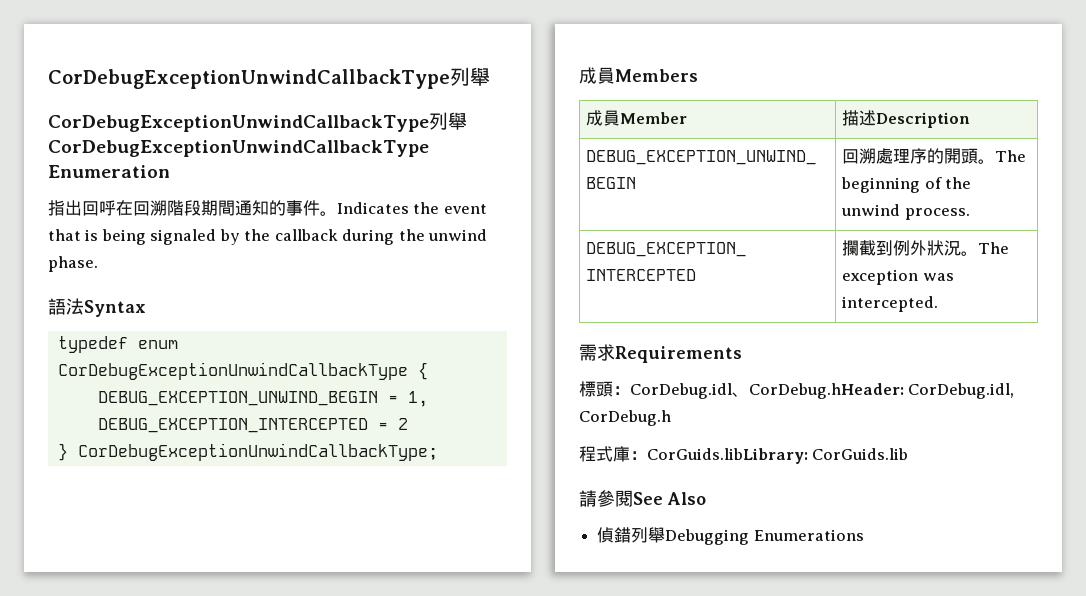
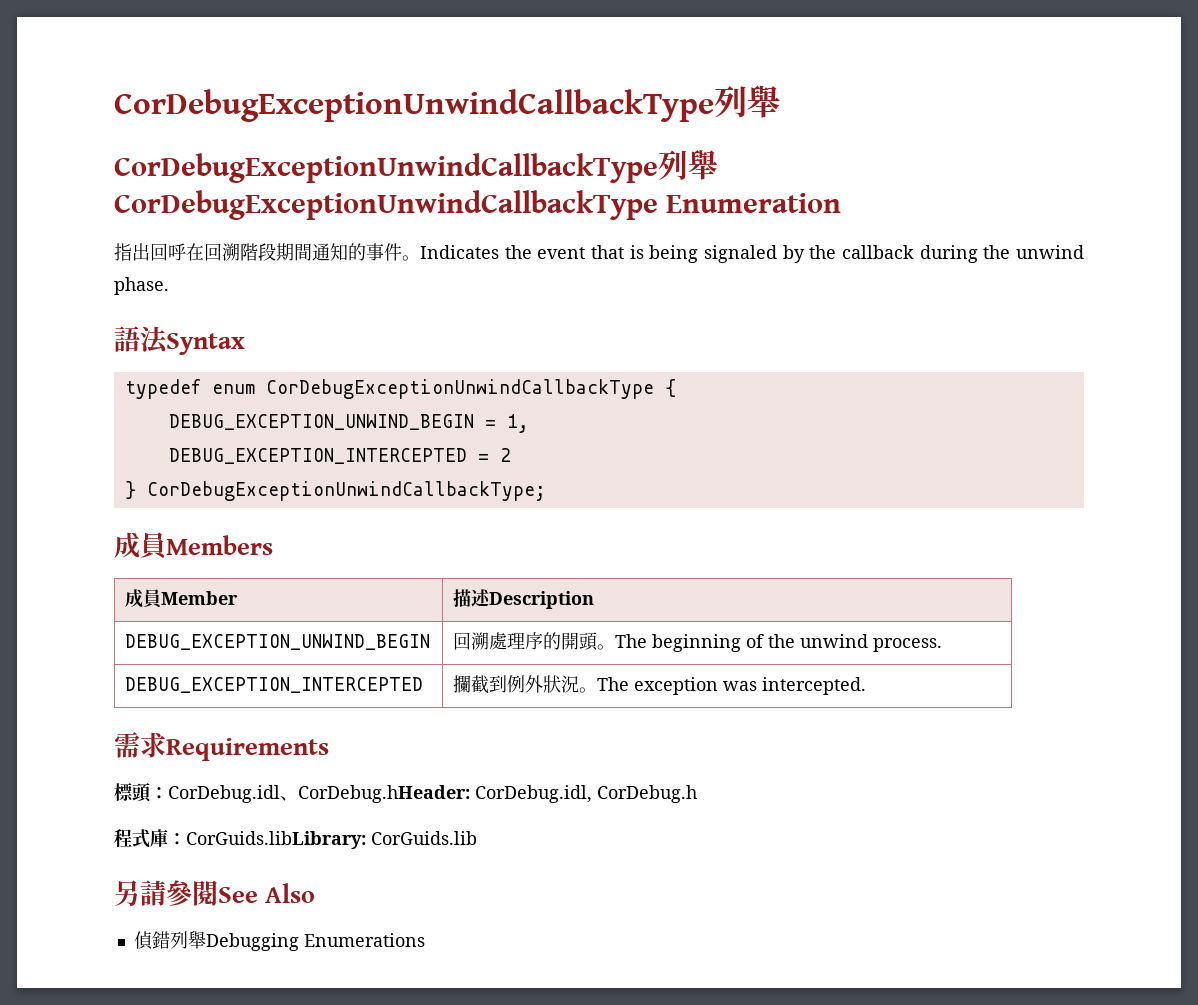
(909, 454) none -> [114,880,140,906] 另

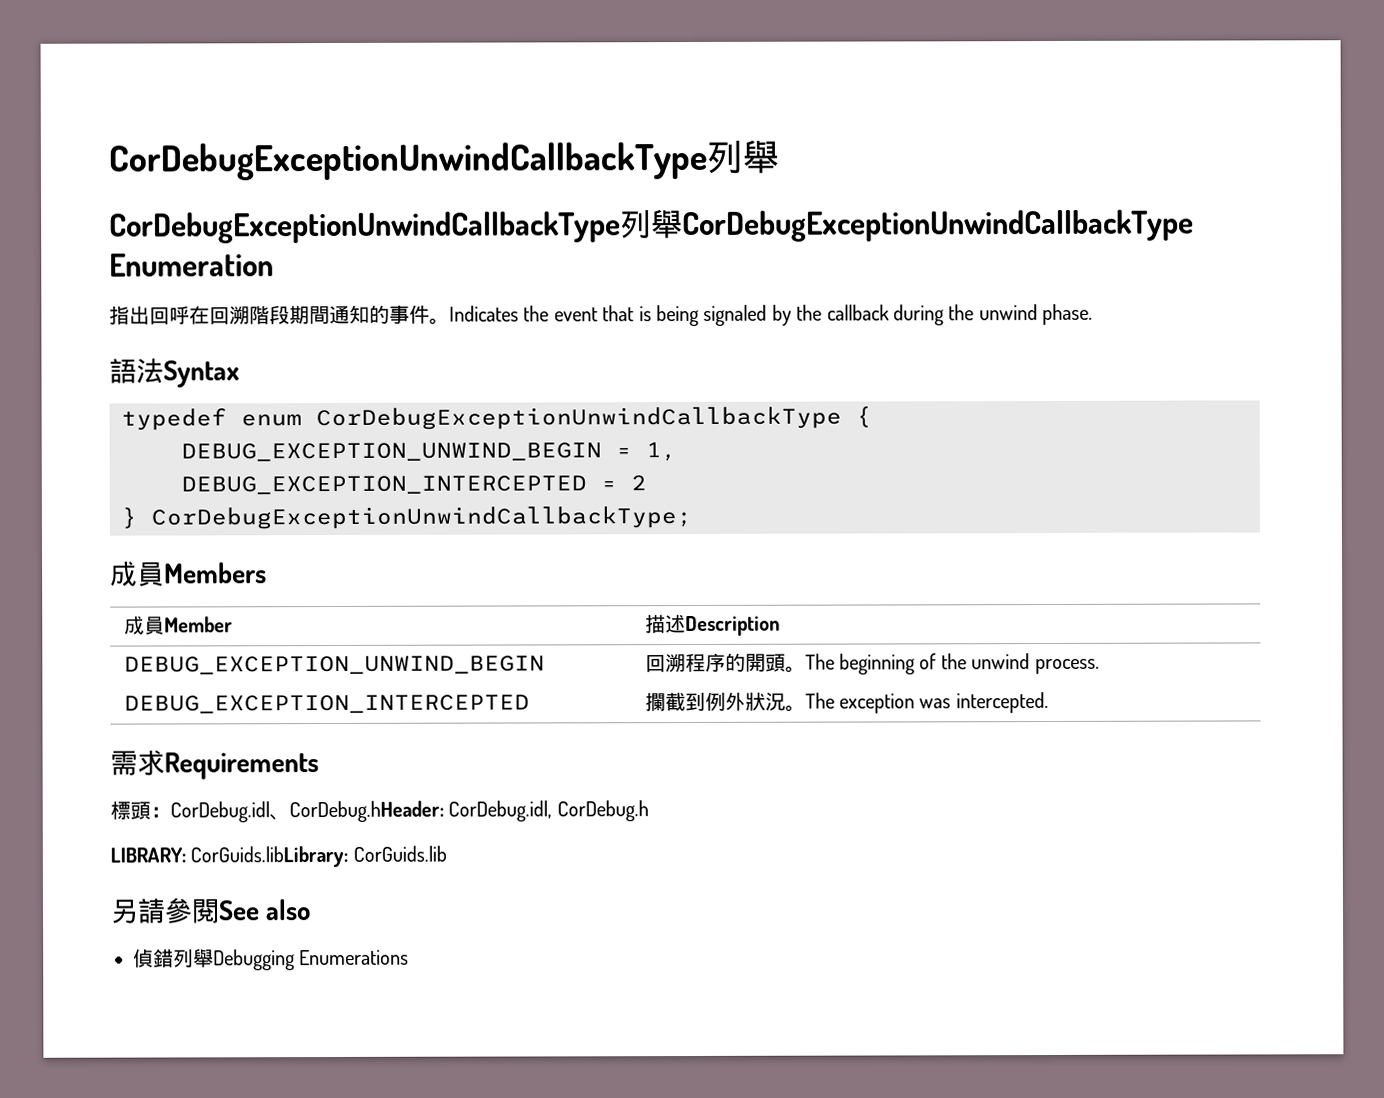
[489,632,526,650] 處理 -> [684,652,706,673] 程
[114,829,186,848] 程式庫： -> [110,847,186,863] LIBRARY:
[265,883,316,903] Also -> [265,899,312,921] also

